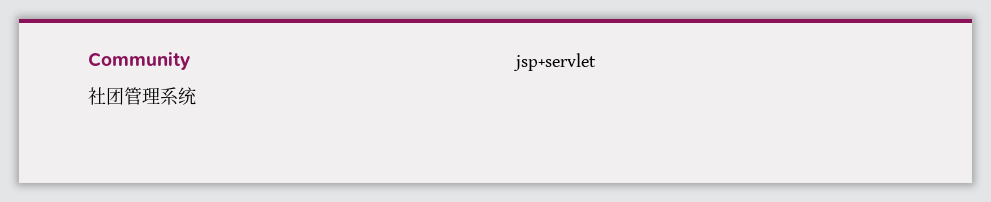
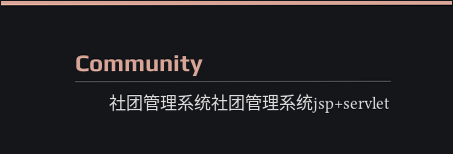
(196, 96) // -> [211,93,315,112] 社团管理系统

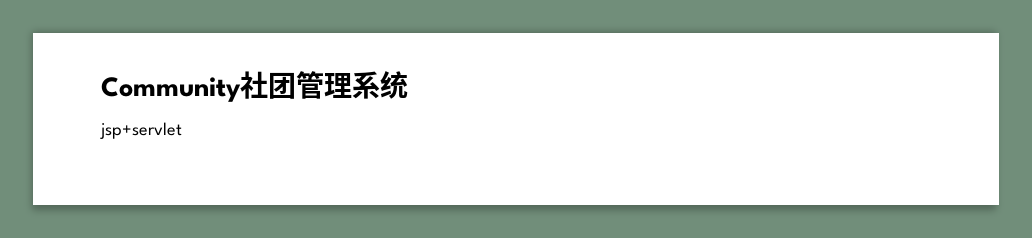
[109,93,315,112] // 社团管理系统社团管理系统 -> [240,71,408,99] 社团管理系统 //

